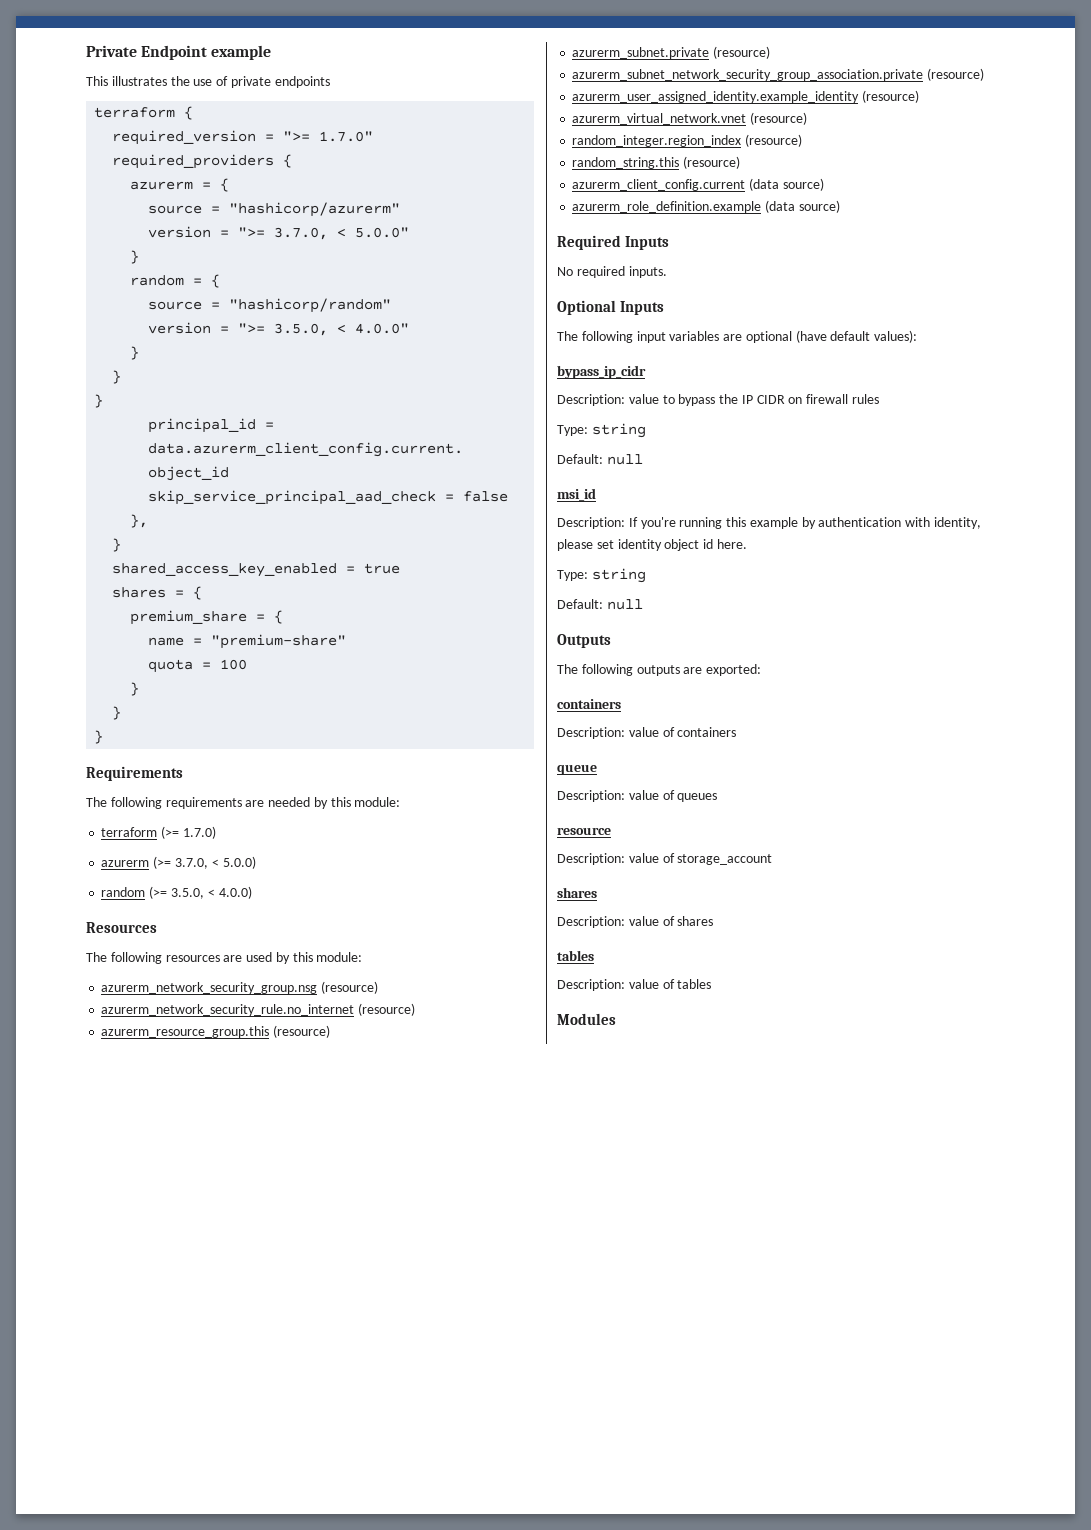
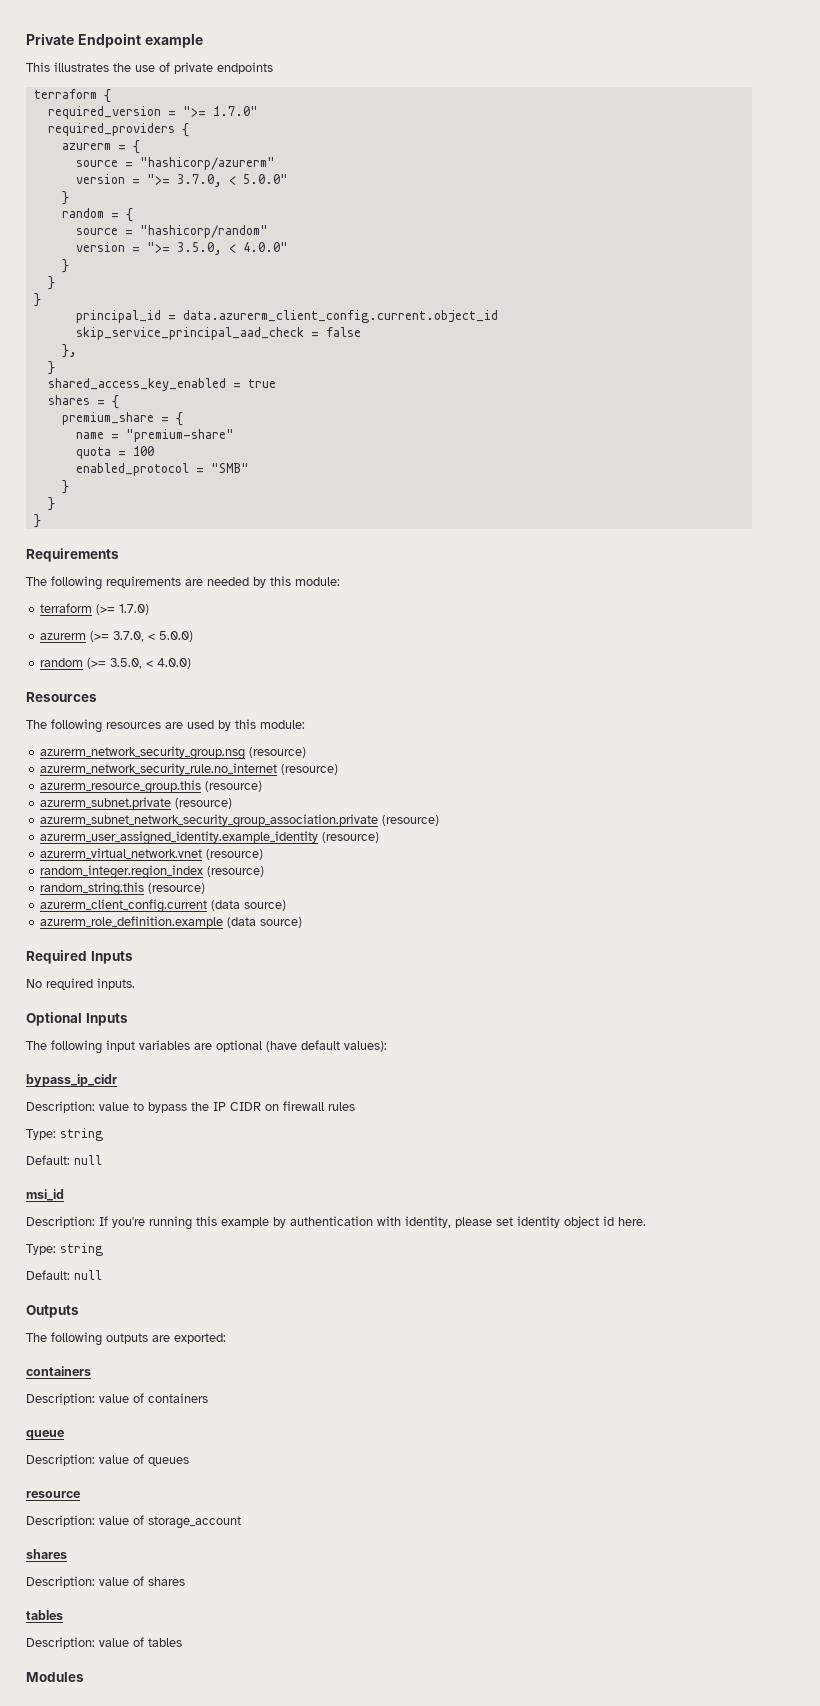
(248, 664) none -> [75,463,249,476] // enabled_protocol = "SMB"

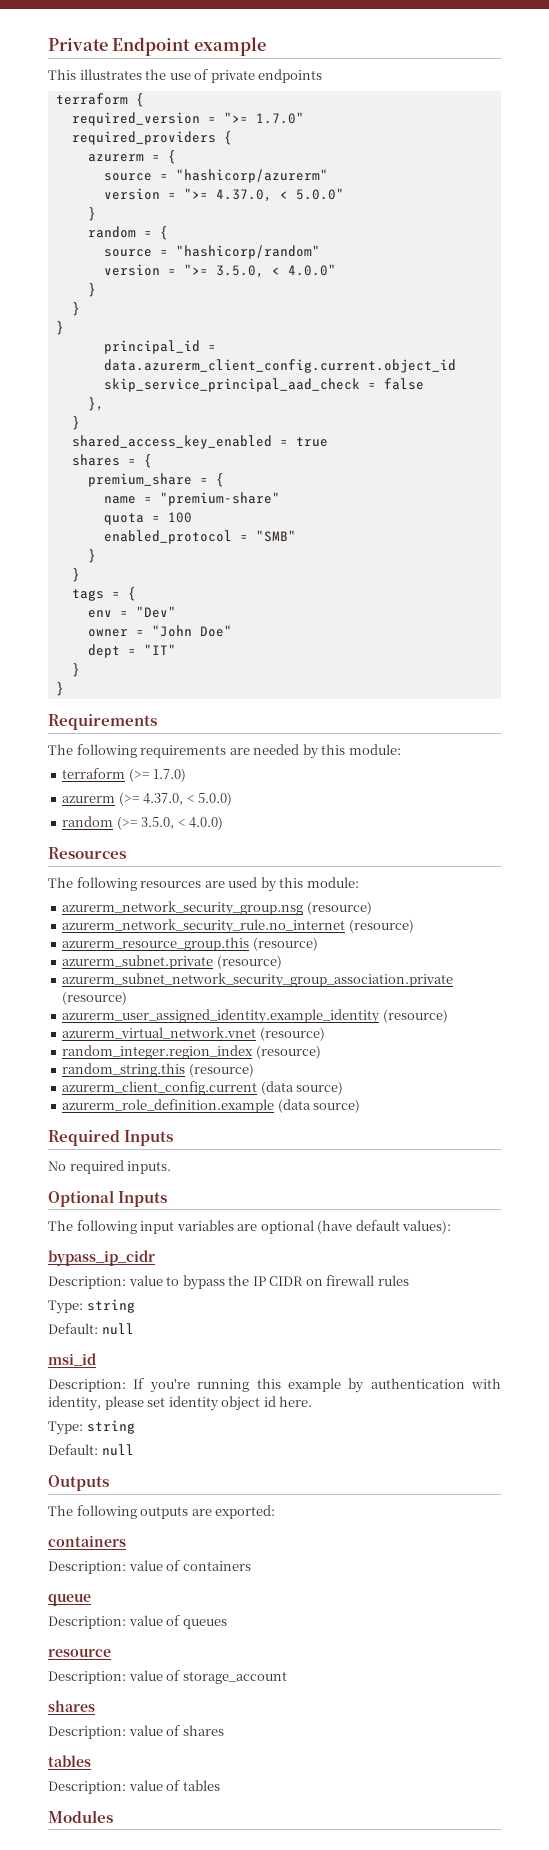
[176,174,222,187] 3.7.0, -> [215,189,272,202] 4.37.0,
(55, 504) none -> [71,587,136,601] [87,606,176,618] [87,625,232,637] [87,644,176,658] [71,663,80,677] // tags = { // env = "Dev" // owner = "John Doe" // dept = "IT" // }
[113,631,145,642] 3.7.0, -> [143,793,184,805] 4.37.0,

